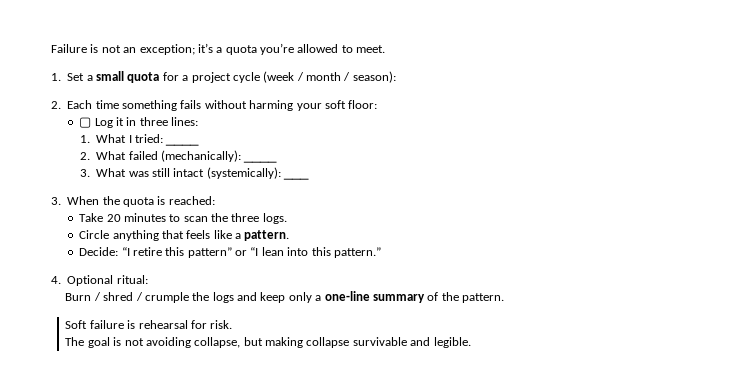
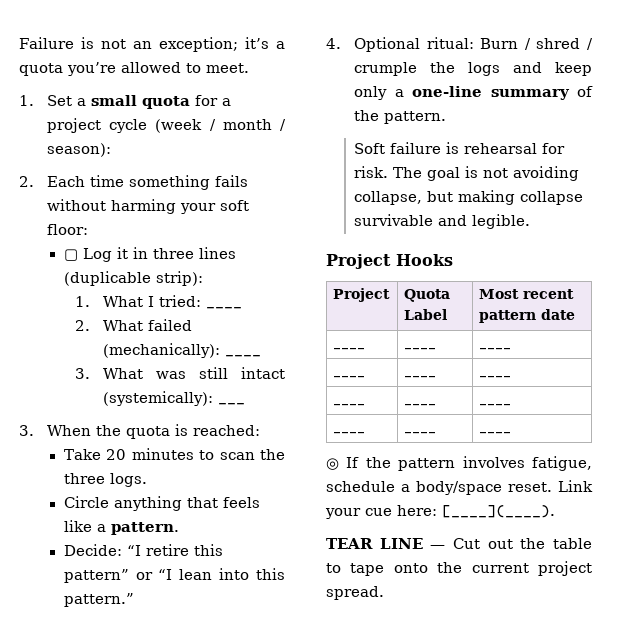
[171,117,199,126] lines: -> [198,247,236,259] [63,271,203,286] lines (duplicable strip):
(148, 279) // -> (474, 43) none
(233, 324) // -> (389, 172) none
(471, 342) none -> [326,254,453,269] [333,288,391,302] [404,289,451,302] [404,309,448,320] [479,289,575,299] [479,309,576,323] [333,348,366,350] [404,348,437,350] [479,348,512,350] [333,376,366,378] [404,376,437,378] [479,376,512,378] [333,404,366,406] [404,404,437,406] [479,404,512,406] [333,432,366,434] [404,432,437,434] [479,432,512,434] [326,456,592,471] [326,480,593,495] [325,505,555,519] [326,538,592,549] [326,561,592,576] [326,586,384,600] // Project Hooks // Project | Quota Label | Most recent pattern date // ____ | ____ | ____ // ____ | ____ | ____ // ____ | ____ | ____ // ____ | ____ | ____ // ◎ If the pattern involves fatigue, schedule a body/space reset. Link your cue here: [____](____). // TEAR LINE — Cut out the table to tape onto the current project spread.

